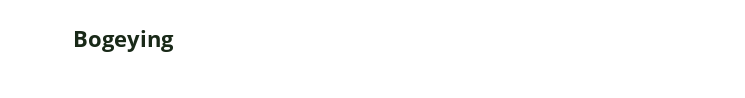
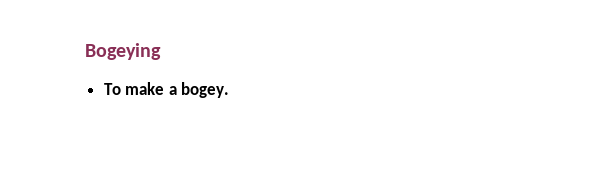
(174, 41) none -> [103,82,230,98] // To make a bogey.

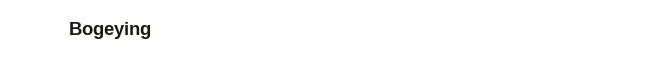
[103,82,230,98] // To make a bogey. -> (151, 30) none

